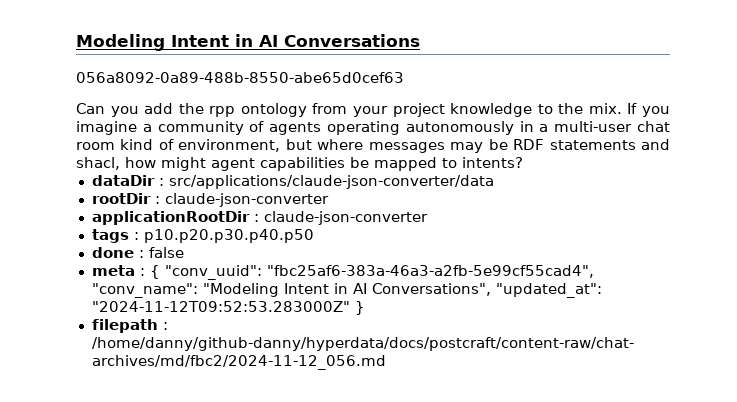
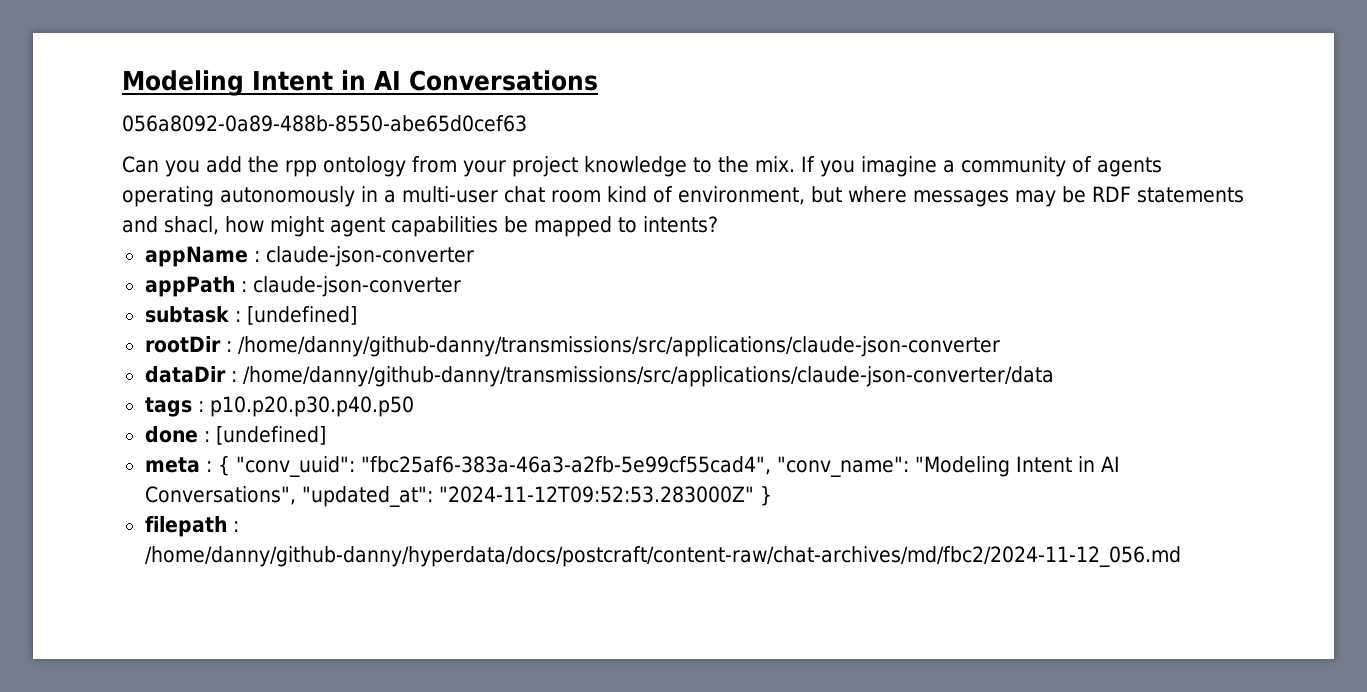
[91,175,494,189] [91,193,329,207] [91,211,428,225] dataDir : src/applications/claude-json-converter/data // rootDir : claude-json-converter // applicationRootDir : claude-json-converter -> [144,246,474,267] [144,276,461,297] [144,306,357,325] [144,336,1000,357] [144,366,1054,387] appName : claude-json-converter // appPath : claude-json-converter // subtask : [undefined] // rootDir : /home/danny/github-danny/transmissions/src/applications/claude-json-converter // dataDir : /home/danny/github-danny/transmissions/src/applications/claude-json-converter/data
[148,247,184,258] false -> [215,426,326,445] [undefined]

